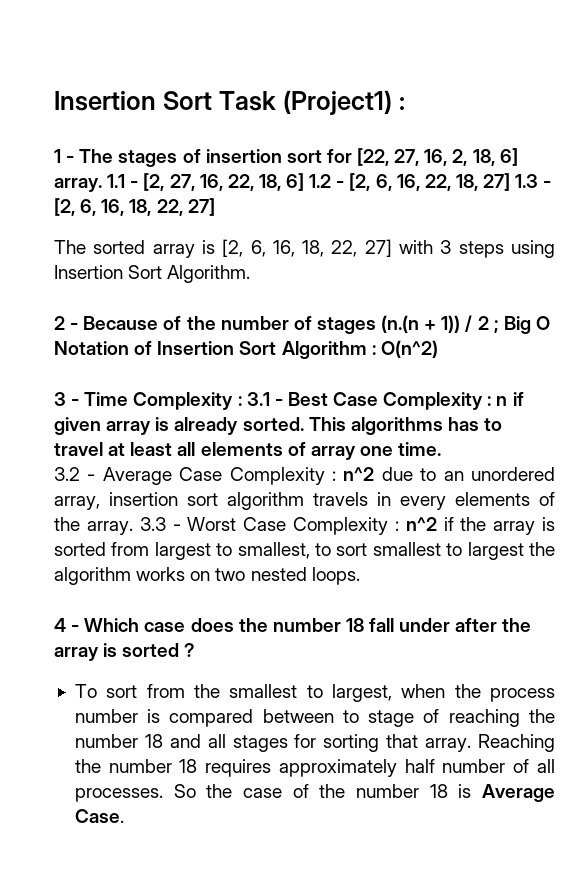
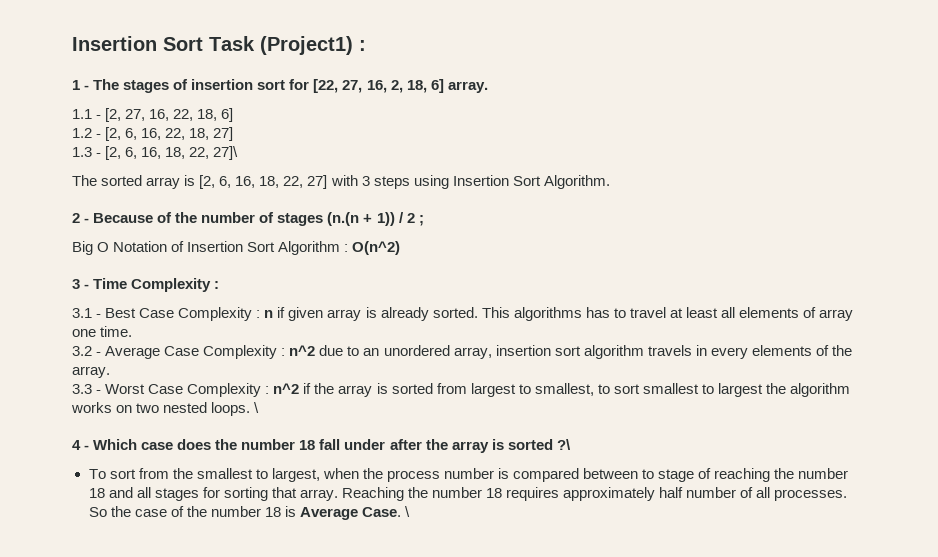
(102, 185) none -> (488, 87) //
(305, 182) none -> (234, 115) //
(511, 182) none -> (234, 134) //
[187,198,215,216] 27] -> [213,146,239,160] 27]\
(499, 326) none -> (424, 220) //
(242, 401) none -> (220, 285) //
(133, 528) none -> (110, 372) //
(360, 576) none -> [254,402,260,413] \
[184,643,196,657] ? -> [556,439,571,450] ?\
(124, 816) none -> [405,506,411,517] \

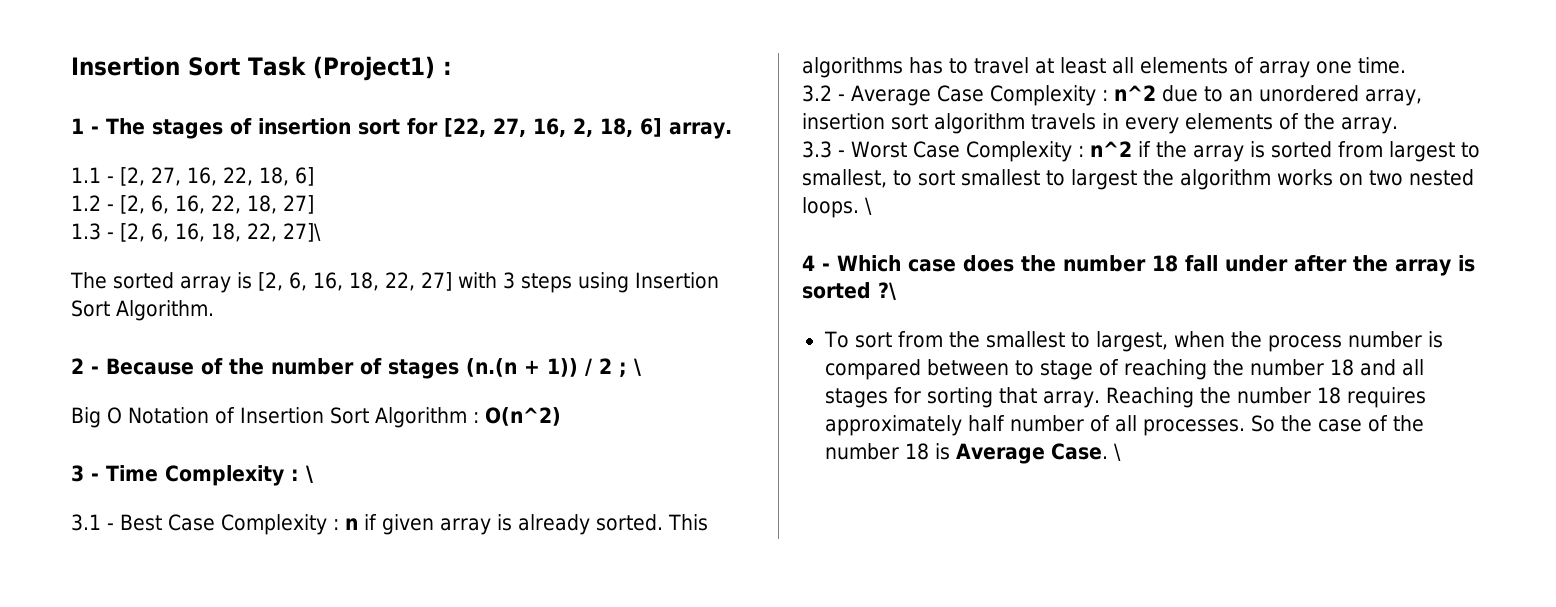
(424, 220) none -> [634,358,641,376] \
(220, 285) none -> [306,465,313,483] \

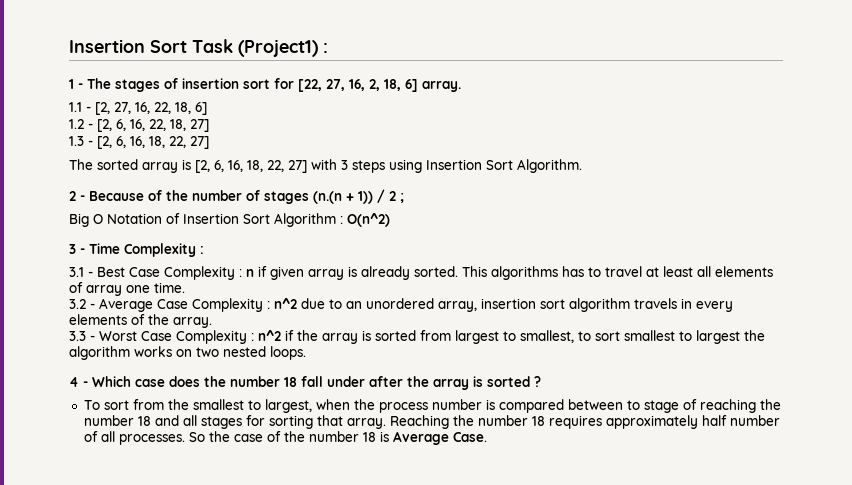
[283,223,321,242] 27]\ -> [190,136,209,149] 27]
[634,358,641,376] \ -> (404, 198) none
[306,465,313,483] \ -> (204, 250) none
[865,197,872,215] \ -> (306, 353) none
[878,282,896,300] ?\ -> [534,376,541,387] ?
[1113,443,1121,461] \ -> (487, 437) none

